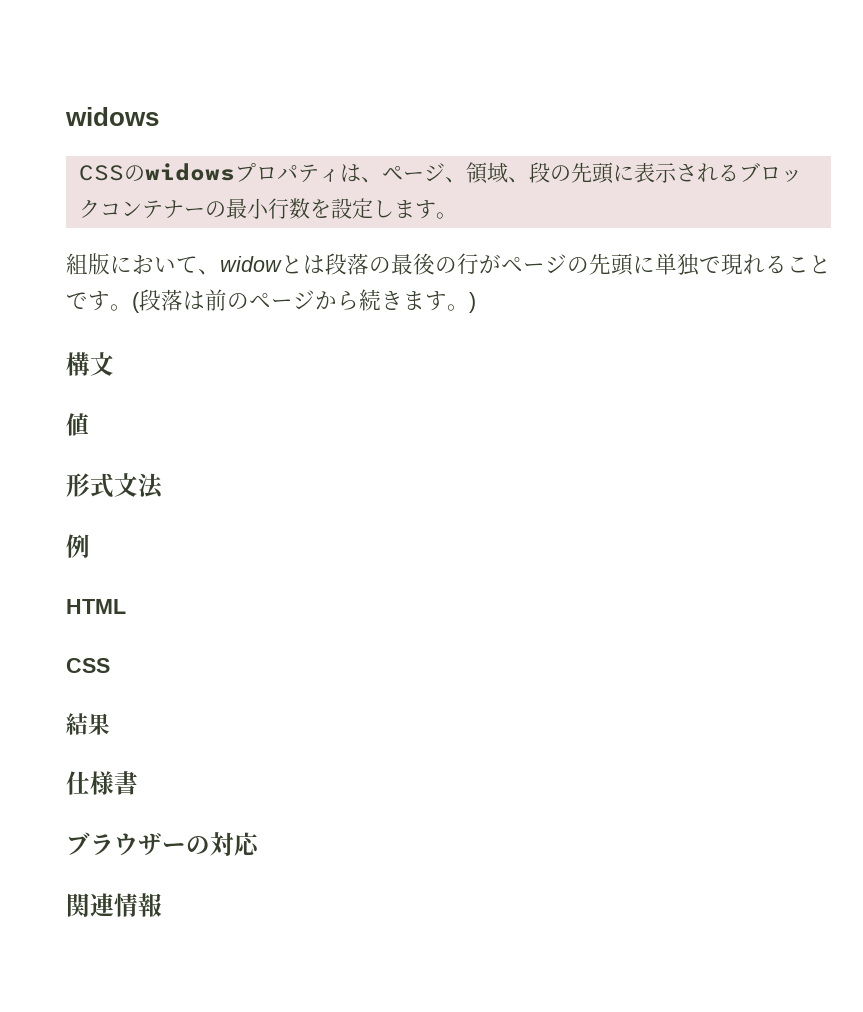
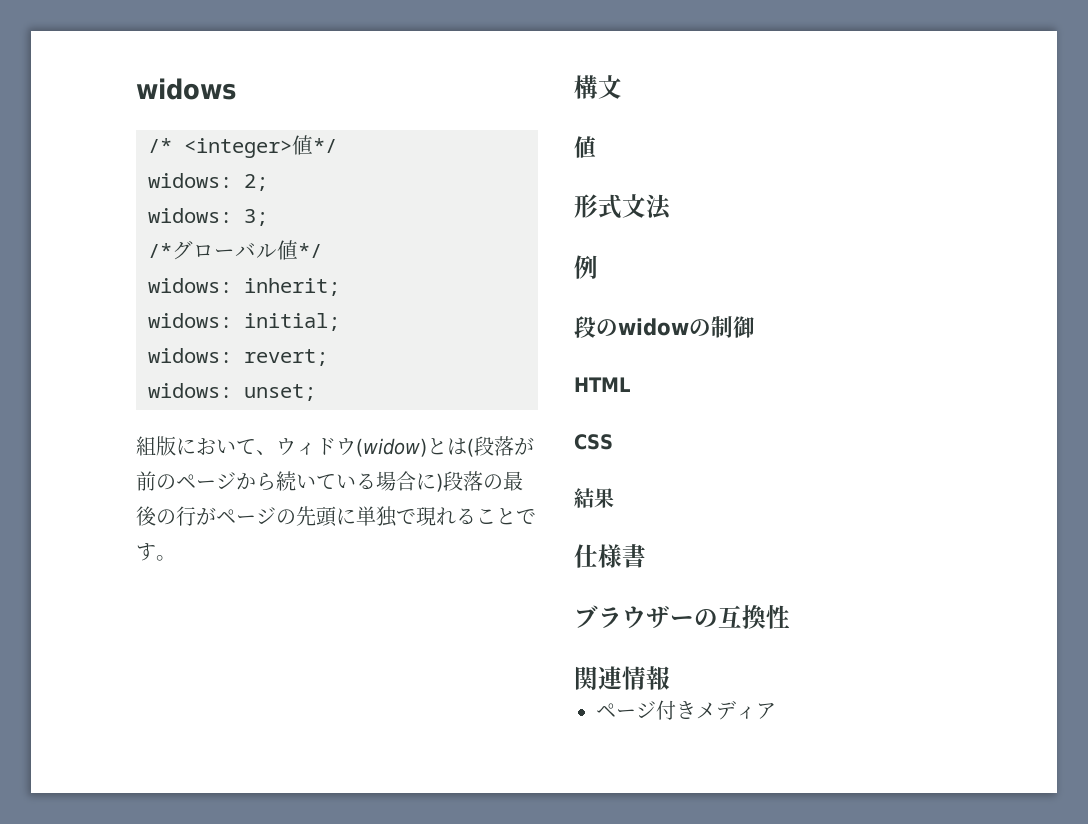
[78,162,802,184] [78,198,457,219] [66,253,325,275] CSSのwidowsプロパティは、ページ、領域、段の先頭に表示されるブロックコンテナーの最小行数を設定します。 // 組版において、widowとは -> [148,135,337,158] [148,173,268,191] [148,208,268,226] [148,240,322,260] [148,278,340,296] [148,313,340,331] [148,348,328,366] [148,383,316,401] [136,436,534,457] [136,471,443,492] /* <integer>値*/ // widows: 2; // widows: 3; // /*グローバル値*/ // widows: inherit; // widows: initial; // widows: revert; // widows: unset; // 組版において、ウィドウ(widow)とは(段落が前のページから続いている場合に)
[132,289,476,313] (段落は前のページから続きます。) -> (176, 558) none
(90, 546) none -> [574,316,755,338] // 段のwidowの制御
[210,832,260,856] 対応 -> [718,605,790,629] 互換性
(162, 905) none -> [596,700,776,720] // ページ付きメディア

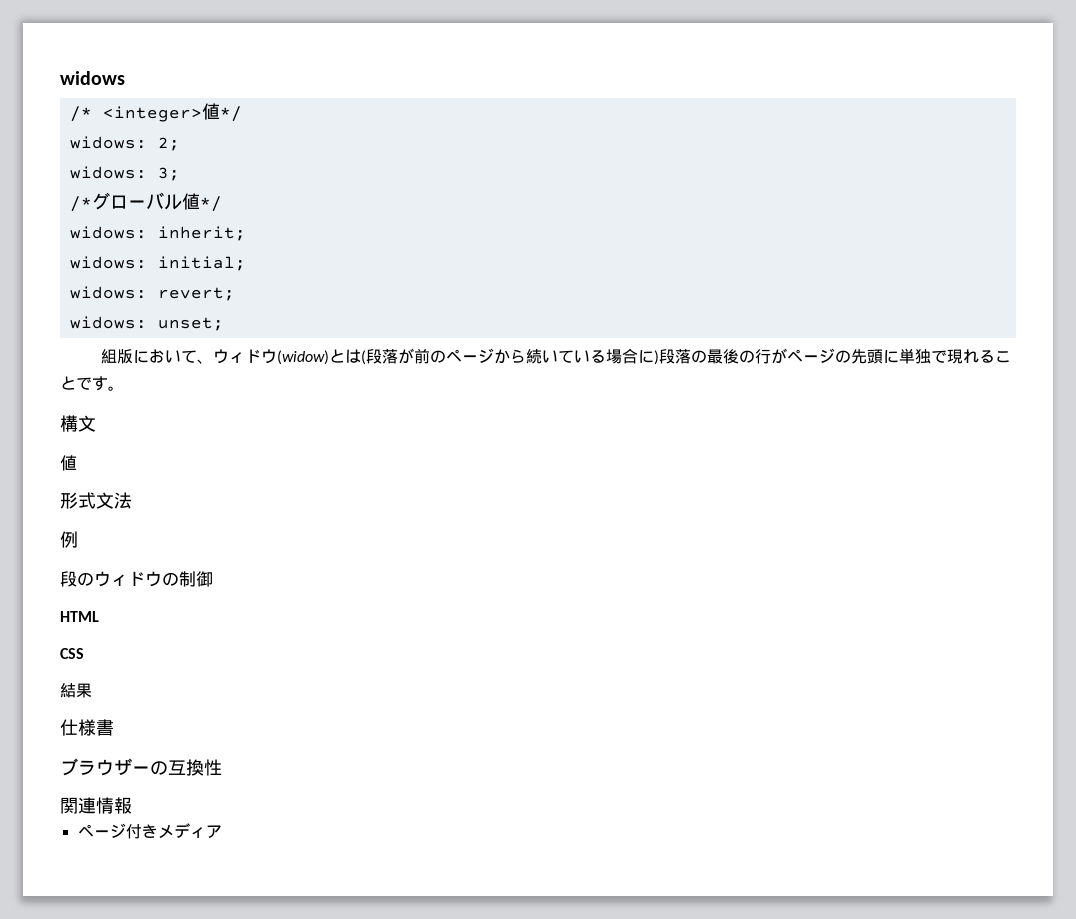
[618,318,689,336] widow -> [94,571,162,587] ウィドウ

